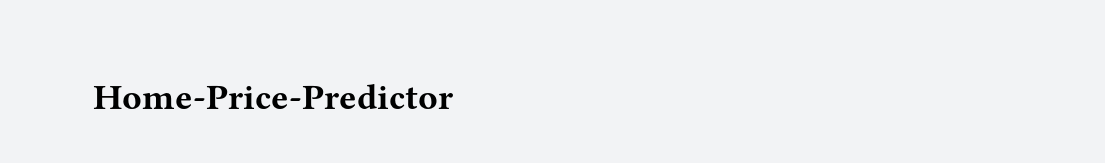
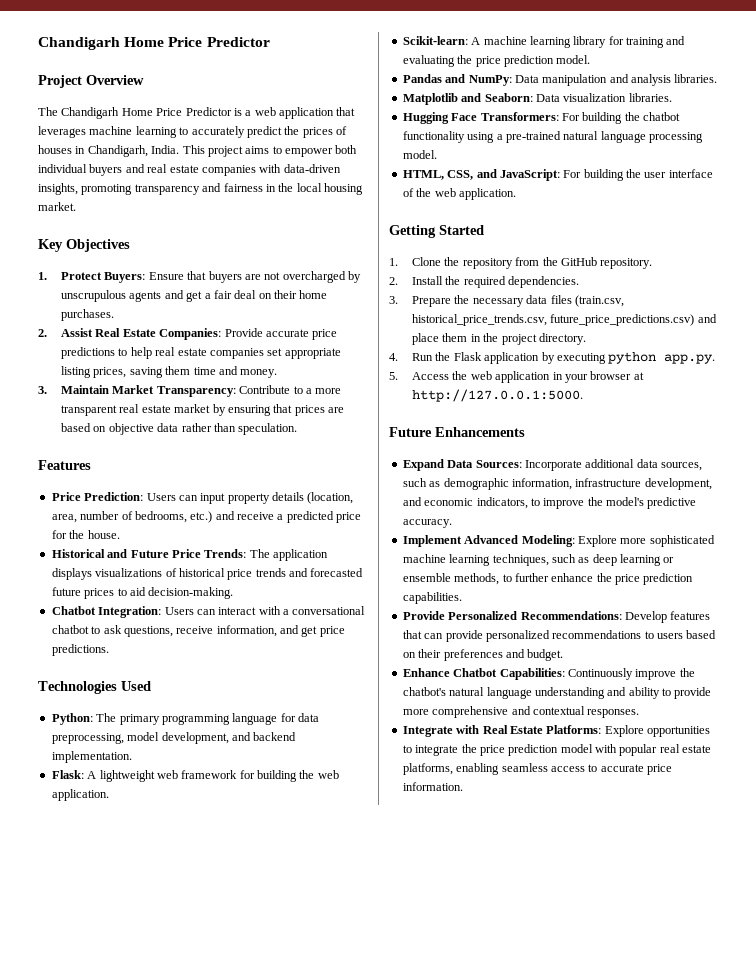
[93,84,453,109] Home-Price-Predictor -> [38,37,270,50] [38,75,144,88] [38,107,356,119] [38,126,347,138] [38,145,358,157] [38,164,341,176] [38,183,363,195] [38,202,76,211] [38,239,130,252] [38,271,362,283] [61,290,328,302] [61,309,115,321] [38,328,338,340] [61,347,341,359] [61,366,278,378] [38,385,342,397] [61,404,345,416] [61,423,298,435] [38,460,91,470] [51,492,354,504] [51,511,362,523] [51,530,120,539] [51,549,328,561] [51,568,364,580] [51,587,234,599] [51,606,366,618] [51,625,345,637] [51,644,109,656] [38,681,151,694] [51,713,319,725] [51,732,297,744] [51,751,132,763] [51,770,339,782] [51,789,109,801] [402,36,686,48] [402,55,591,67] [402,74,718,86] [402,93,672,105] [402,112,680,124] [402,131,703,143] [402,150,437,159] [402,169,713,181] [402,188,516,200] [389,225,484,238] [389,257,653,269] [389,276,580,288] [389,295,624,307] [412,314,717,326] [412,333,586,345] [389,352,716,364] [389,371,644,383] [412,389,584,402] [389,427,525,437] [402,459,702,471] [402,478,712,490] [402,497,697,509] [402,519,452,528] [402,535,715,547] [402,554,675,566] [402,573,694,585] [402,592,462,604] [402,611,711,623] [402,630,717,642] [402,649,564,661] [402,668,695,680] [402,687,712,699] [402,706,640,718] [402,725,710,737] [402,744,712,756] [402,763,672,775] [402,782,463,791] Chandigarh Home Price Predictor // Project Overview // The Chandigarh Home Price Predictor is a web application that leverages machine learning to accurately predict the prices of houses in Chandigarh, India. This project aims to empower both individual buyers and real estate companies with data-driven insights, promoting transparency and fairness in the local housing market. // Key Objectives // 1. Protect Buyers: Ensure that buyers are not overcharged by unscrupulous agents and get a fair deal on their home purchases. // 2. Assist Real Estate Companies: Provide accurate price predictions to help real estate companies set appropriate listing prices, saving them time and money. // 3. Maintain Market Transparency: Contribute to a more transparent real estate market by ensuring that prices are based on objective data rather than speculation. // Features // Price Prediction: Users can input property details (location, area, number of bedrooms, etc.) and receive a predicted price for the house. // Historical and Future Price Trends: The application displays visualizations of historical price trends and forecasted future prices to aid decision-making. // Chatbot Integration: Users can interact with a conversational chatbot to ask questions, receive information, and get price predictions. // Technologies Used // Python: The primary programming language for data preprocessing, model development, and backend implementation. // Flask: A lightweight web framework for building the web application. // Scikit-learn: A machine learning library for training and evaluating the price prediction model. // Pandas and NumPy: Data manipulation and analysis libraries. // Matplotlib and Seaborn: Data visualization libraries. // Hugging Face Transformers: For building the chatbot functionality using a pre-trained natural language processing model. // HTML, CSS, and JavaScript: For building the user interface of the web application. // Getting Started // 1. Clone the repository from the GitHub repository. // 2. Install the required dependencies. // 3. Prepare the necessary data files (train.csv, historical_price_trends.csv, future_price_predictions.csv) and place them in the project directory. // 4. Run the Flask application by executing python app.py. // 5. Access the web application in your browser at http://127.0.0.1:5000. // Future Enhancements // Expand Data Sources: Incorporate additional data sources, such as demographic information, infrastructure development, and economic indicators, to improve the model's predictive accuracy. // Implement Advanced Modeling: Explore more sophisticated machine learning techniques, such as deep learning or ensemble methods, to further enhance the price prediction capabilities. // Provide Personalized Recommendations: Develop features that can provide personalized recommendations to users based on their preferences and budget. // Enhance Chatbot Capabilities: Continuously improve the chatbot's natural language understanding and ability to provide more comprehensive and contextual responses. // Integrate with Real Estate Platforms: Explore opportunities to integrate the price prediction model with popular real estate platforms, enabling seamless access to accurate price information.

